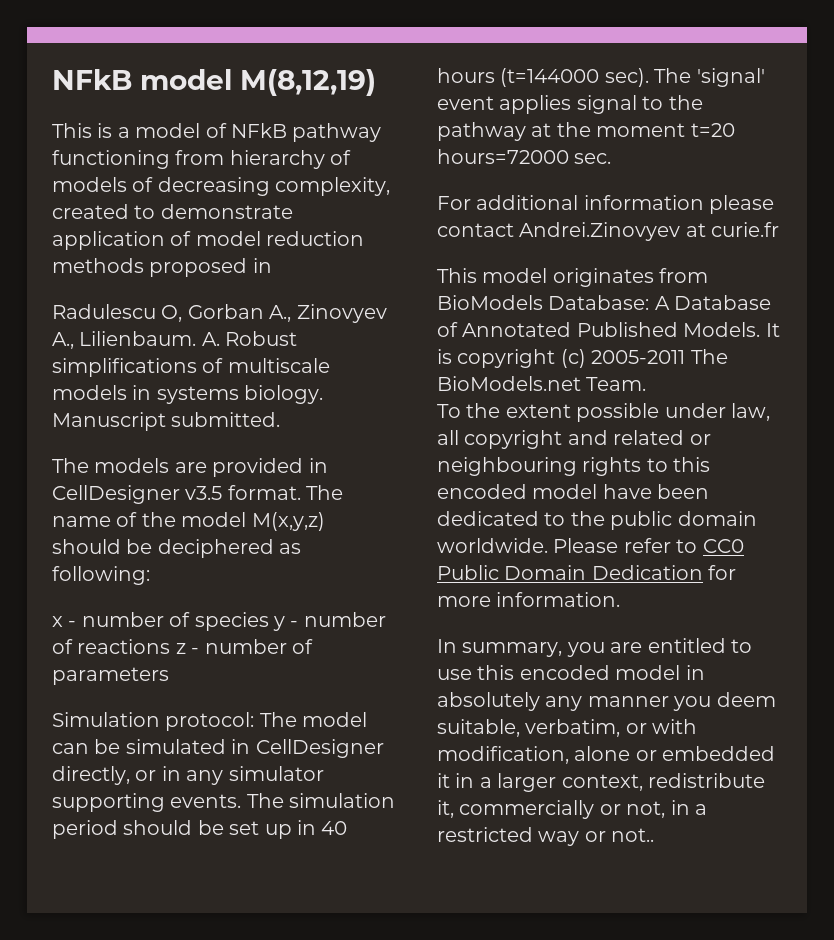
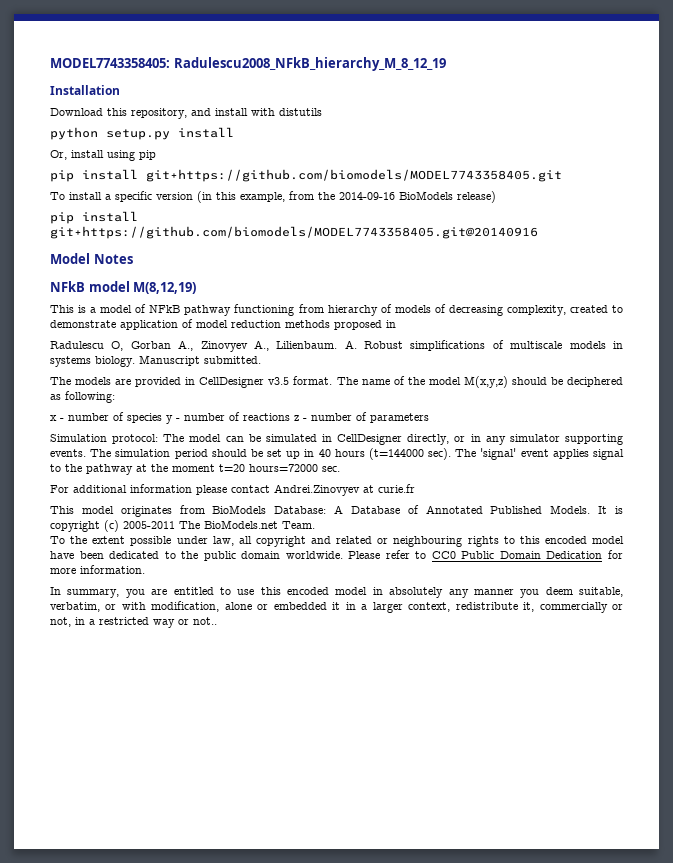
(52, 79) none -> [50,57,446,71] [50,85,120,95] [50,108,322,119] [50,127,234,140] [50,150,156,161] [50,169,562,182] [50,191,496,203] [50,211,138,224] [50,226,538,239] [50,253,133,264] MODEL7743358405: Radulescu2008_NFkB_hierarchy_M_8_12_19 // Installation // Download this repository, and install with distutils // python setup.py install // Or, install using pip // pip install git+https://github.com/biomodels/MODEL7743358405.git // To install a specific version (in this example, from the 2014-09-16 BioModels release) // pip install git+https://github.com/biomodels/MODEL7743358405.git@20140916 // Model Notes //

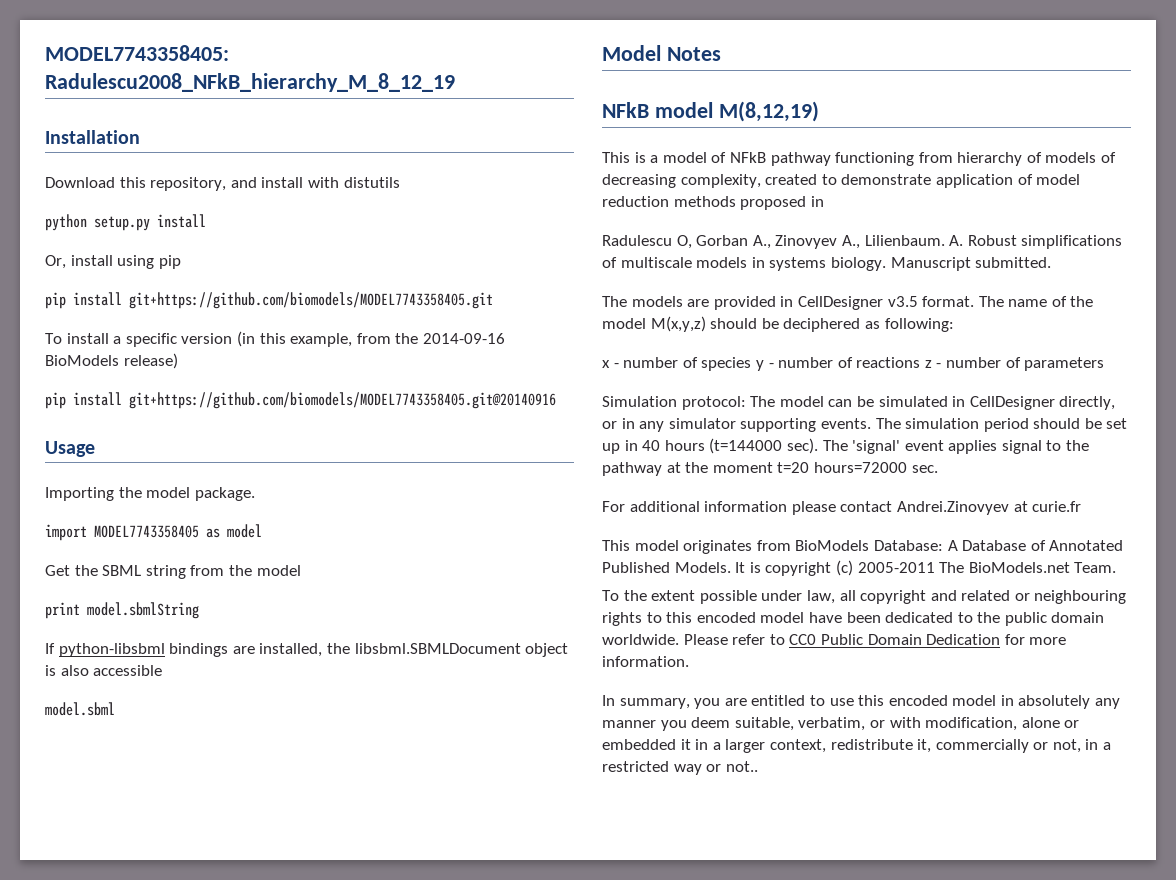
(538, 232) none -> [45,441,95,457] [45,487,255,501] [45,524,262,541] [45,565,301,579] [45,602,199,619] [45,643,569,657] [45,665,163,676] [45,702,115,716] // Usage // Importing the model package. // import MODEL7743358405 as model // Get the SBML string from the model // print model.sbmlString // If python-libsbml bindings are installed, the libsbml.SBMLDocument object is also accessible // model.sbml

